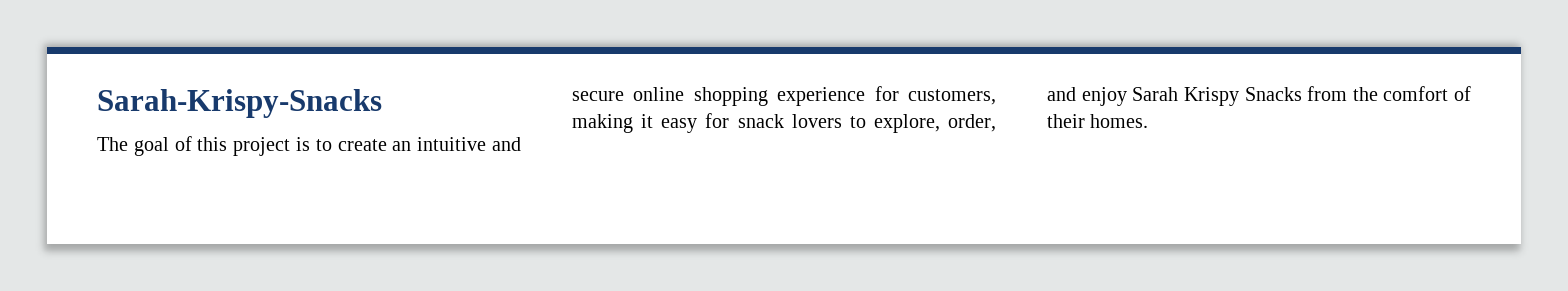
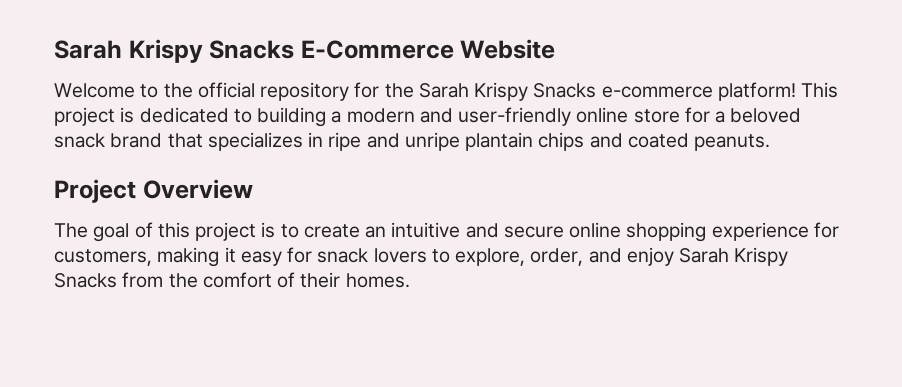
[97,89,382,118] Sarah-Krispy-Snacks -> [54,39,556,63] [54,82,839,101] [54,107,802,127] [54,132,771,151] [54,179,253,203] Sarah Krispy Snacks E-Commerce Website // Welcome to the official repository for the Sarah Krispy Snacks e-commerce platform! This project is dedicated to building a modern and user-friendly online store for a beloved snack brand that specializes in ripe and unripe plantain chips and coated peanuts. // Project Overview

